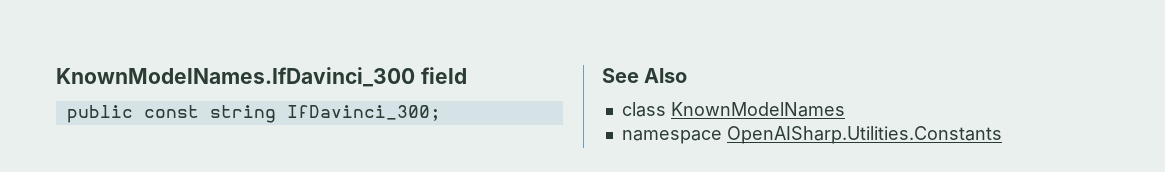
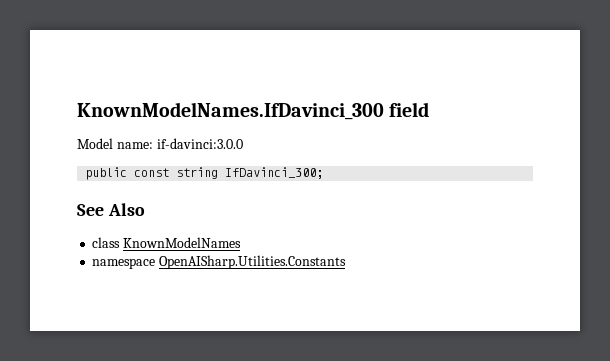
(467, 75) none -> [77,138,243,149] // Model name: if-davinci:3.0.0

